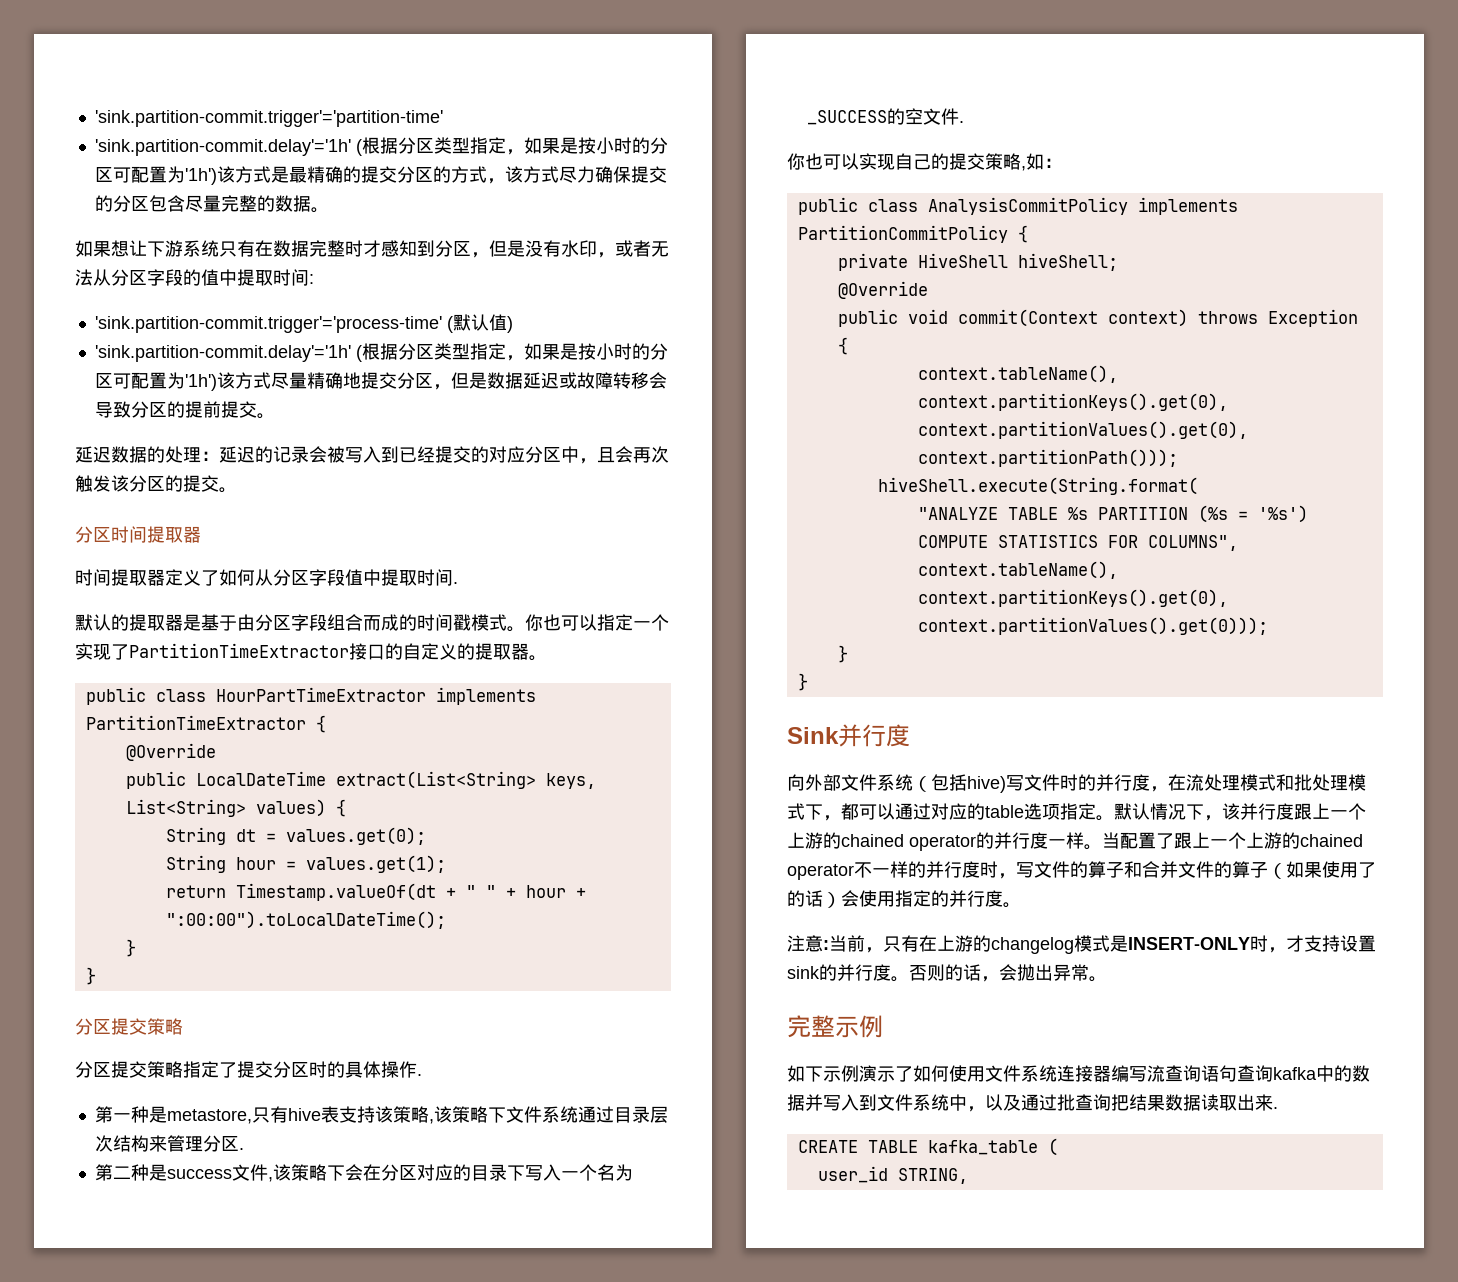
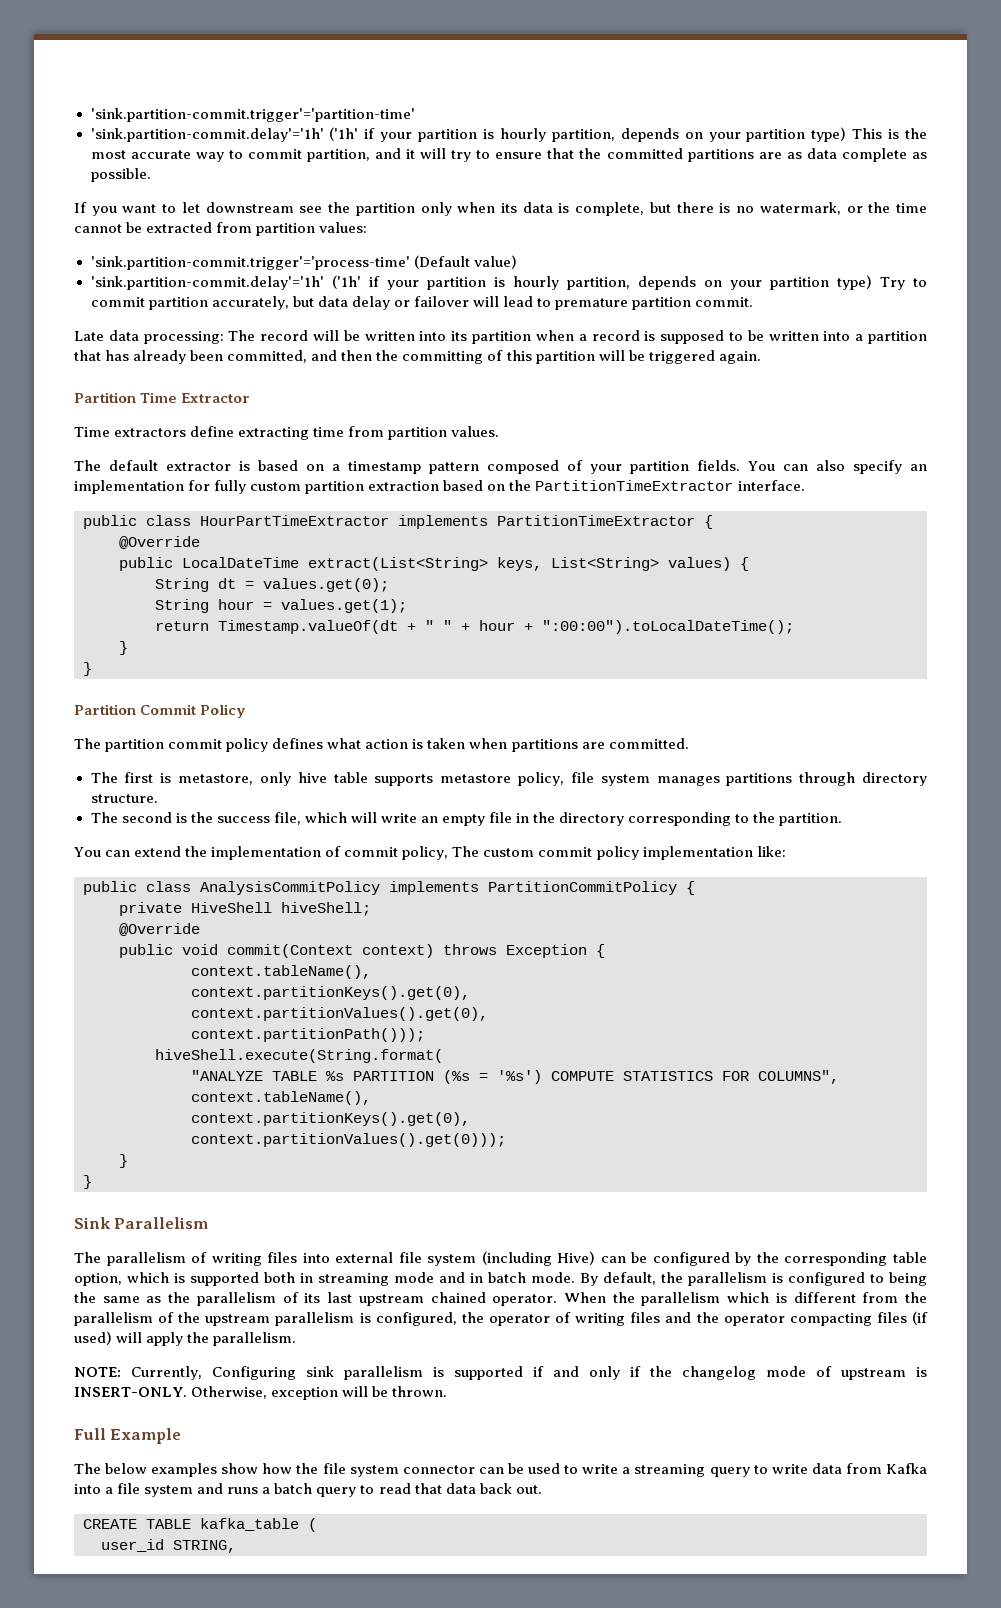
[355,137,668,156] [94,166,667,185] [94,195,329,213] [75,240,669,258] [75,269,314,286] [94,314,513,333] [94,343,668,362] [94,372,667,391] [94,401,275,419] [75,446,669,464] [75,475,237,493] [75,526,201,543] [75,569,458,586] [75,614,669,632] [75,643,547,661] (根据分区类型指定，如果是按小时的分区可配置为'1h')该方式是最精确的提交分区的方式，该方式尽力确保提交的分区包含尽量完整的数据。 // 如果想让下游系统只有在数据完整时才感知到分区，但是没有水印，或者无法从分区字段的值中提取时间: // 'sink.partition-commit.trigger'='process-time' (默认值) // 'sink.partition-commit.delay'='1h' (根据分区类型指定，如果是按小时的分区可配置为'1h')该方式尽量精确地提交分区，但是数据延迟或故障转移会导致分区的提前提交。 // 延迟数据的处理：延迟的记录会被写入到已经提交的对应分区中，且会再次触发该分区的提交。 // 分区时间提取器 // 时间提取器定义了如何从分区字段值中提取时间. // 默认的提取器是基于由分区字段组合而成的时间戳模式。你也可以指定一个实现了PartitionTimeExtractor接口的自定义的提取器。 -> [329,127,927,142] [90,148,928,162] [90,168,151,182] [74,202,928,216] [74,222,368,236] [90,255,517,270] [90,275,928,290] [90,296,754,310] [74,330,928,344] [74,350,761,364] [74,392,251,403] [74,426,500,440] [74,460,927,474] [74,480,805,494] ('1h' if your partition is hourly partition, depends on your partition type) This is the most accurate way to commit partition, and it will try to ensure that the committed partitions are as data complete as possible. // If you want to let downstream see the partition only when its data is complete, but there is no watermark, or the time cannot be extracted from partition values: // 'sink.partition-commit.trigger'='process-time' (Default value) // 'sink.partition-commit.delay'='1h' ('1h' if your partition is hourly partition, depends on your partition type) Try to commit partition accurately, but data delay or failover will lead to premature partition commit. // Late data processing: The record will be written into its partition when a record is supposed to be written into a partition that has already been committed, and then the committing of this partition will be triggered again. // Partition Time Extractor // Time extractors define extracting time from partition values. // The default extractor is based on a timestamp pattern composed of your partition fields. You can also specify an implementation for fully custom partition extraction based on the PartitionTimeExtractor interface.
[75,1018,183,1035] [75,1061,422,1078] [94,1106,668,1124] [94,1135,244,1152] [94,1164,633,1182] [806,108,964,125] [787,153,1062,171] 分区提交策略 // 分区提交策略指定了提交分区时的具体操作. // 第一种是metastore,只有hive表支持该策略,该策略下文件系统通过目录层次结构来管理分区. // 第二种是success文件,该策略下会在分区对应的目录下写入一个名为_SUCCESS的空文件. // 你也可以实现自己的提交策略,如： -> [74,704,247,718] [74,738,689,752] [90,772,928,786] [90,794,158,803] [90,812,843,826] [74,846,786,860] Partition Commit Policy // The partition commit policy defines what action is taken when partitions are committed. // The first is metastore, only hive table supports metastore policy, file system manages partitions through directory structure. // The second is the success file, which will write an empty file in the directory corresponding to the partition. // You can extend the implementation of commit policy, The custom commit policy implementation like:
[838,724,910,747] [787,774,1366,793] [787,803,1366,821] [787,832,1363,851] [787,861,1376,880] [787,890,1021,908] [787,935,1376,954] [787,964,1107,982] [787,1015,883,1038] [787,1065,1370,1082] [787,1094,1278,1112] 并行度 // 向外部文件系统（包括hive)写文件时的并行度，在流处理模式和批处理模式下，都可以通过对应的table选项指定。默认情况下，该并行度跟上一个上游的chained operator的并行度一样。当配置了跟上一个上游的chained operator不一样的并行度时，写文件的算子和合并文件的算子（如果使用了的话）会使用指定的并行度。 // 注意:当前，只有在上游的changelog模式是INSERT-ONLY时，才支持设置sink的并行度。否则的话，会抛出异常。 // 完整示例 // 如下示例演示了如何使用文件系统连接器编写流查询语句查询kafka中的数据并写入到文件系统中，以及通过批查询把结果数据读取出来. -> [114,1217,209,1229] [74,1251,927,1266] [74,1272,927,1286] [74,1292,927,1306] [74,1311,929,1326] [74,1331,297,1346] [74,1366,927,1380] [74,1386,448,1400] [74,1428,182,1444] [74,1463,927,1477] [74,1483,542,1497] Parallelism // The parallelism of writing files into external file system (including Hive) can be configured by the corresponding table option, which is supported both in streaming mode and in batch mode. By default, the parallelism is configured to being the same as the parallelism of its last upstream chained operator. When the parallelism which is different from the parallelism of the upstream parallelism is configured, the operator of writing files and the operator compacting files (if used) will apply the parallelism. // NOTE: Currently, Configuring sink parallelism is supported if and only if the changelog mode of upstream is INSERT-ONLY. Otherwise, exception will be thrown. // Full Example // The below examples show how the file system connector can be used to write a streaming query to write data from Kafka into a file system and runs a batch query to read that data back out.

